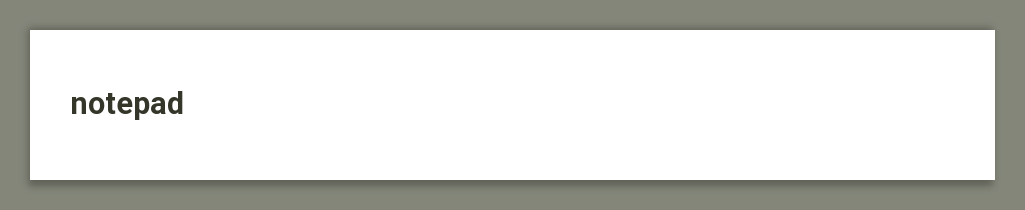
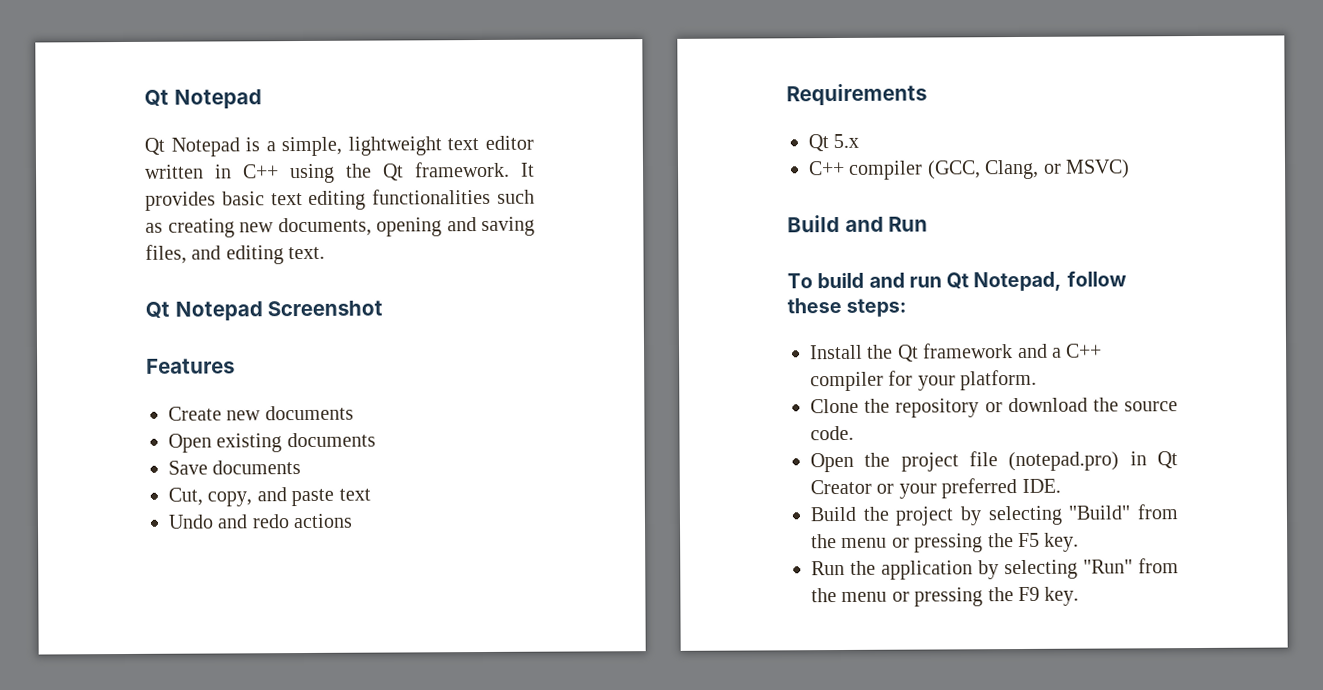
[70,91,184,120] notepad -> [144,89,262,109] [144,135,534,157] [144,161,535,184] [145,188,535,211] [145,216,535,238] [145,244,326,265] [145,300,384,321] [146,358,235,374] [168,405,354,421] [168,432,376,453] [168,460,302,475] [168,487,371,507] [168,513,354,529] [786,83,927,106] [808,133,860,152] [808,159,1130,180] [787,215,929,233] [787,270,1127,292] [787,297,908,317] [810,343,1103,362] [810,369,1038,392] [810,397,1178,418] [810,425,854,441] [810,451,1178,473] [810,478,1061,499] [810,504,1178,526] [811,532,1080,553] [811,558,1179,580] [811,586,1080,607] Qt Notepad // Qt Notepad is a simple, lightweight text editor written in C++ using the Qt framework. It provides basic text editing functionalities such as creating new documents, opening and saving files, and editing text. // Qt Notepad Screenshot // Features // Create new documents // Open existing documents // Save documents // Cut, copy, and paste text // Undo and redo actions // Requirements // Qt 5.x // C++ compiler (GCC, Clang, or MSVC) // Build and Run // To build and run Qt Notepad, follow these steps: // Install the Qt framework and a C++ compiler for your platform. // Clone the repository or download the source code. // Open the project file (notepad.pro) in Qt Creator or your preferred IDE. // Build the project by selecting "Build" from the menu or pressing the F5 key. // Run the application by selecting "Run" from the menu or pressing the F9 key.

